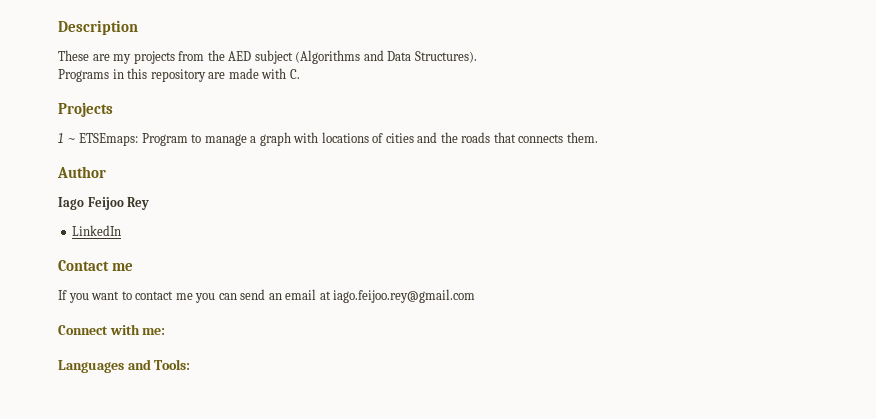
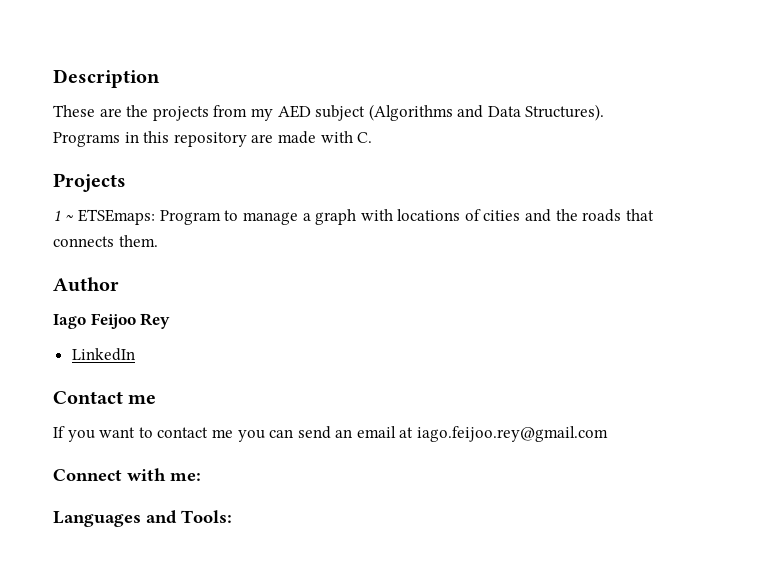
[113,54,132,64] my -> [126,105,149,117] the
[207,50,225,61] the -> [250,108,273,121] my

